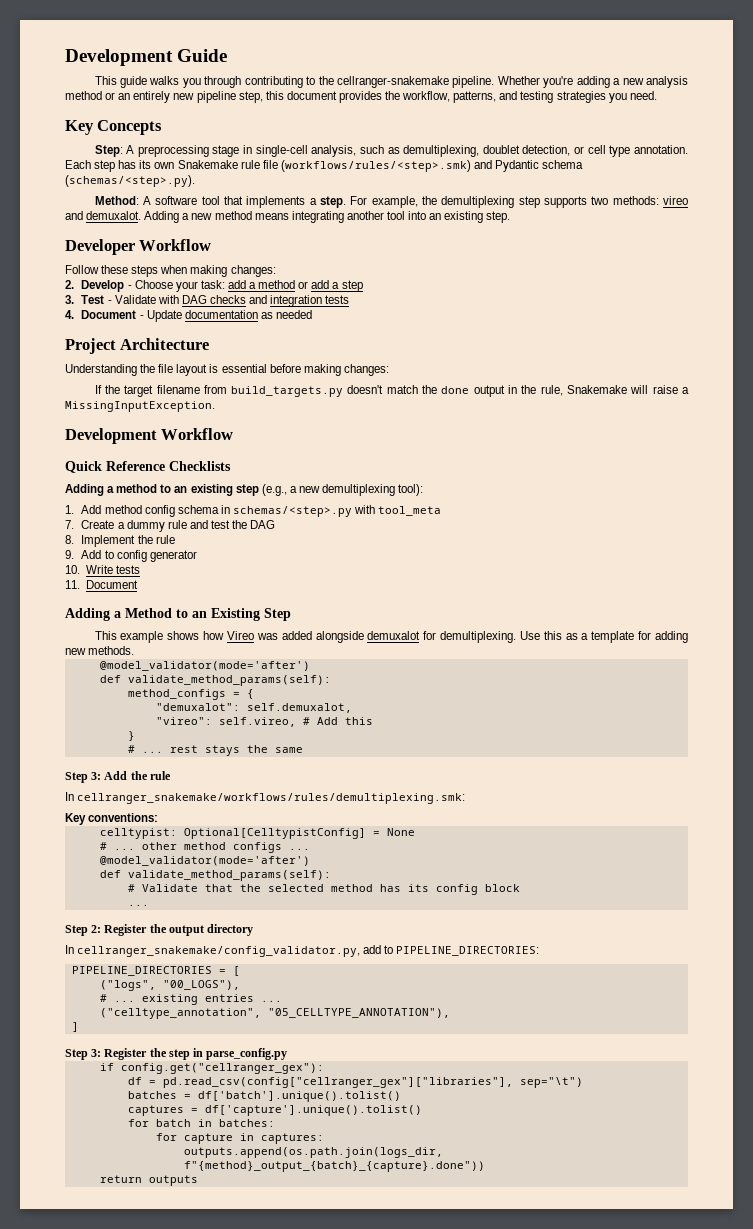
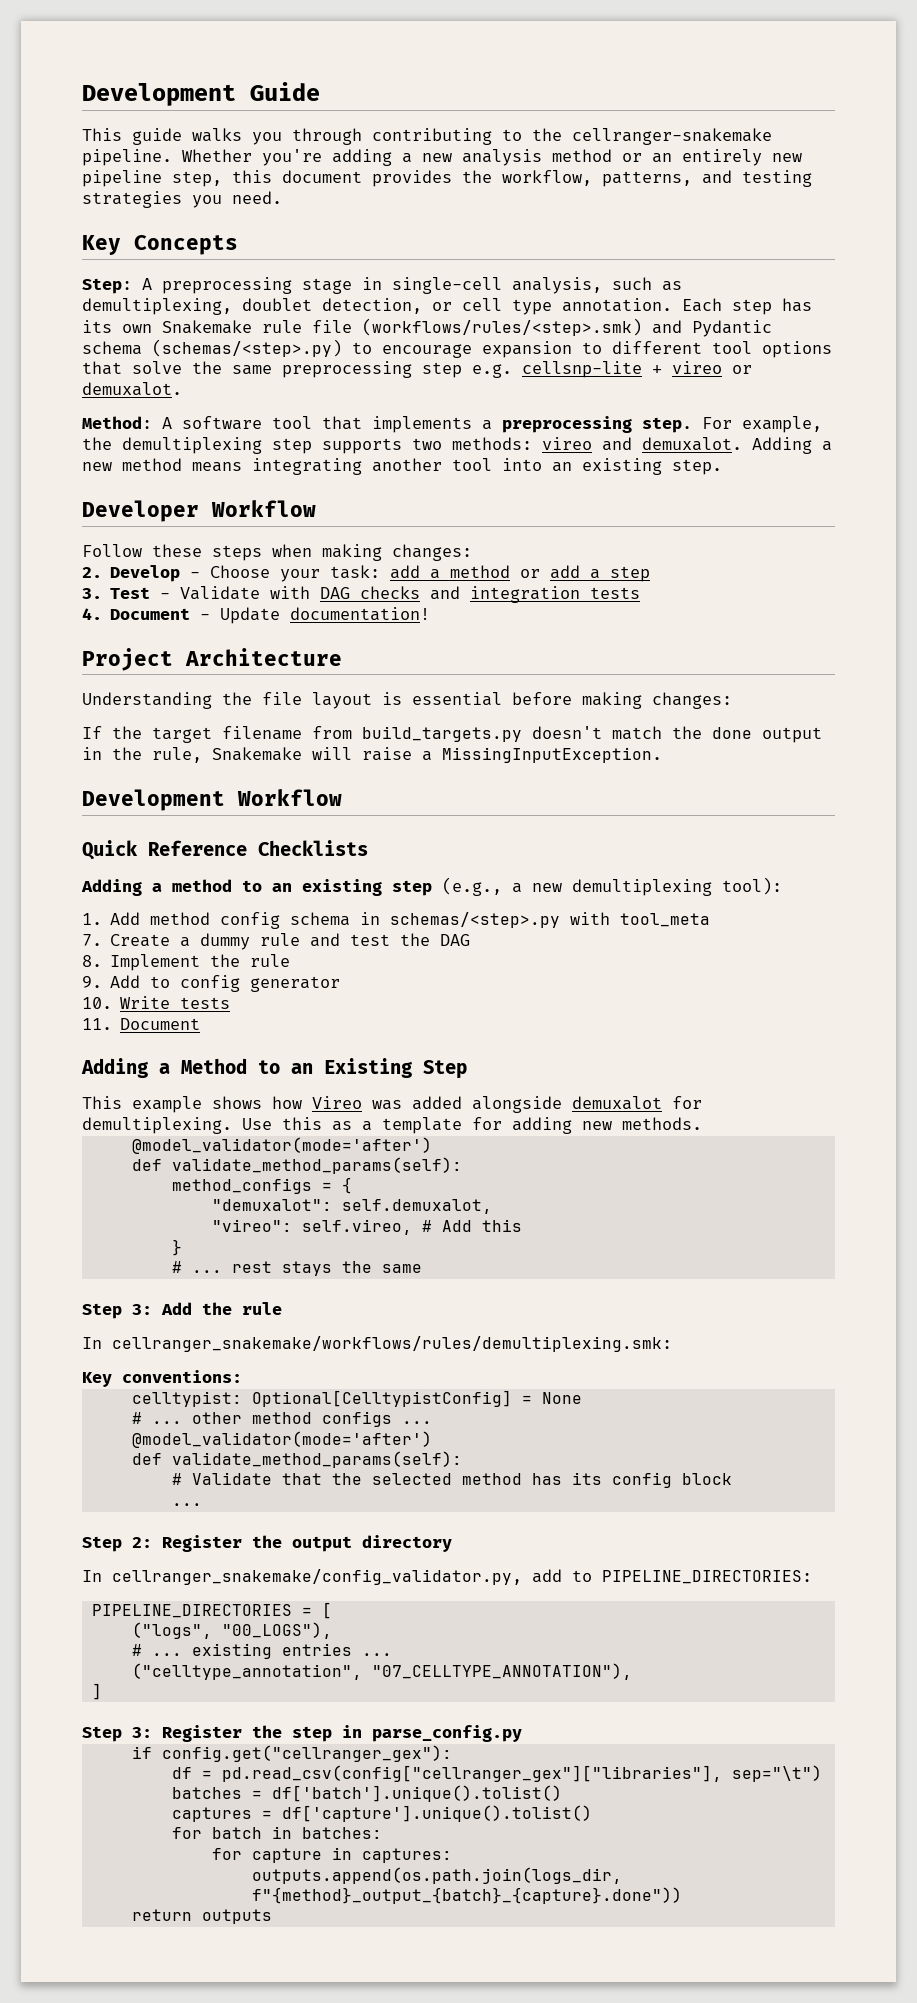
[65,175,195,187] (schemas/<step>.py). -> [152,339,832,358] [82,361,752,378] [82,382,182,396] (schemas/<step>.py) to encourage expansion to different tool options that solve the same preprocessing step e.g. cellsnp-lite + vireo or demuxalot.
(317, 201) none -> [502,416,632,433] preprocessing
[184,310,312,319] documentation as needed -> [290,607,431,621] documentation!
[267,1008,450,1018] "05_CELLTYPE_ANNOTATION"), -> [371,1663,632,1680] "07_CELLTYPE_ANNOTATION"),

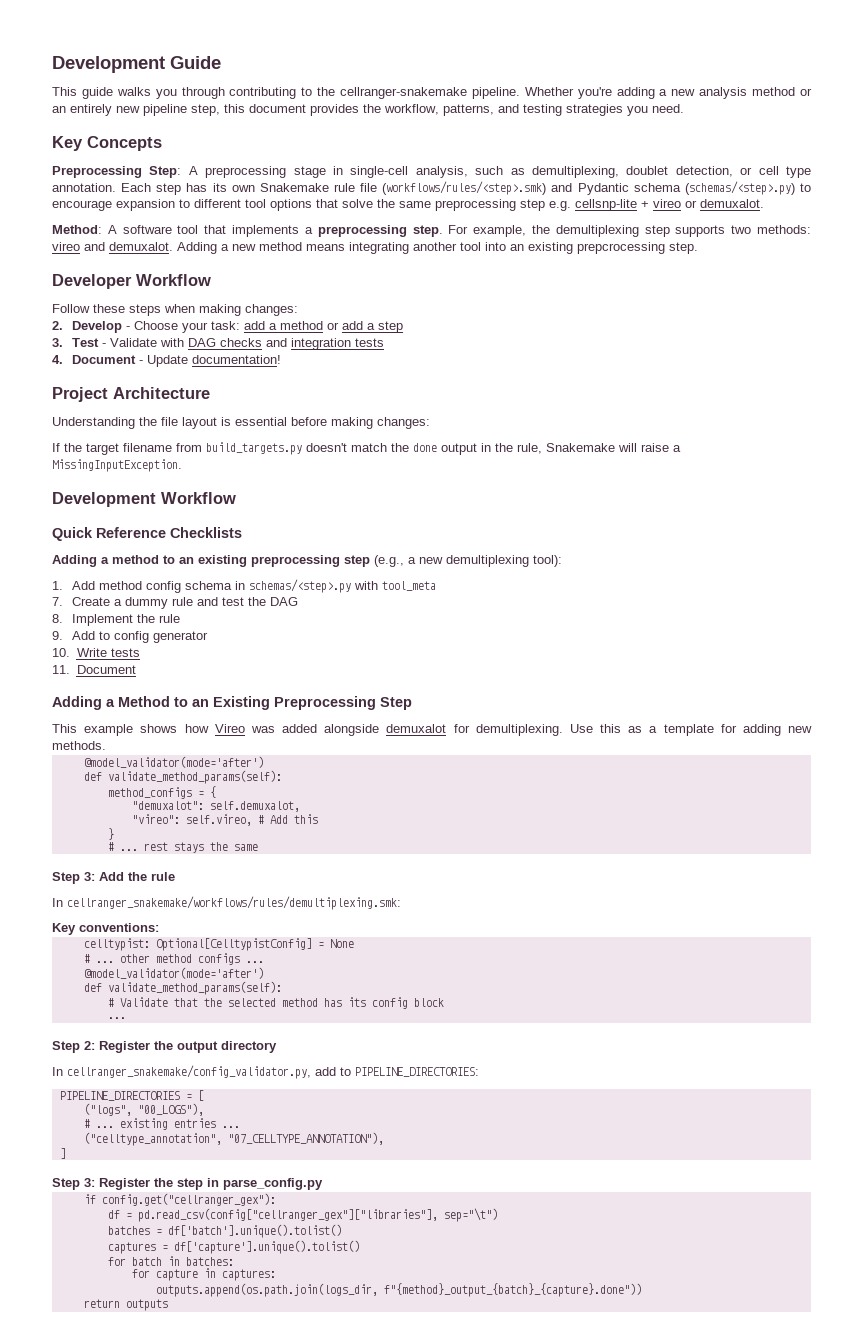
(238, 245) none -> [52,166,142,178] Preprocessing
(662, 466) none -> [577,242,665,254] prepcrocessing
(382, 887) none -> [251,555,340,567] preprocessing
(412, 1068) none -> [274,696,376,710] Preprocessing

